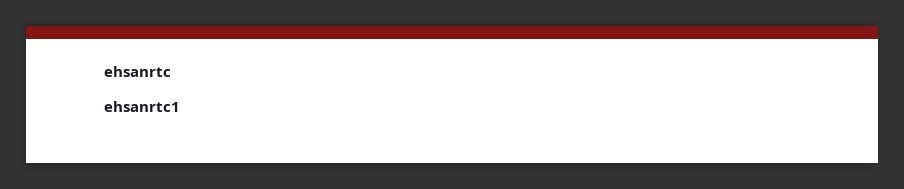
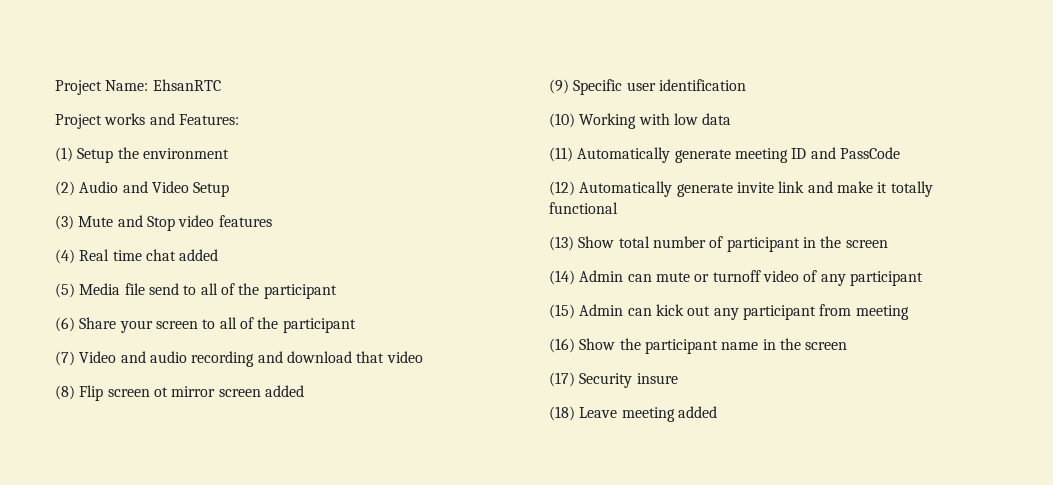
[104,66,171,77] [104,101,180,112] ehsanrtc // ehsanrtc1 -> [55,79,221,95] [55,113,239,129] [55,147,229,163] [55,181,230,197] [55,215,272,231] [55,249,219,264] [55,283,337,299] [55,317,356,333] [55,351,423,367] [55,385,304,401] [549,79,746,95] [549,113,732,129] [549,147,900,163] [549,181,933,197] [549,202,618,214] [549,236,888,252] [549,270,923,286] [549,304,909,320] [549,338,848,354] [549,372,678,388] [549,406,717,422] Project Name: EhsanRTC // Project works and Features: // (1) Setup the environment // (2) Audio and Video Setup // (3) Mute and Stop video features // (4) Real time chat added // (5) Media file send to all of the participant // (6) Share your screen to all of the participant // (7) Video and audio recording and download that video // (8) Flip screen ot mirror screen added // (9) Specific user identification // (10) Working with low data // (11) Automatically generate meeting ID and PassCode // (12) Automatically generate invite link and make it totally functional // (13) Show total number of participant in the screen // (14) Admin can mute or turnoff video of any participant // (15) Admin can kick out any participant from meeting // (16) Show the participant name in the screen // (17) Security insure // (18) Leave meeting added

